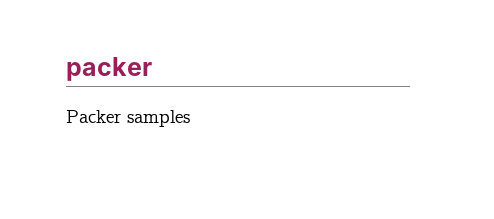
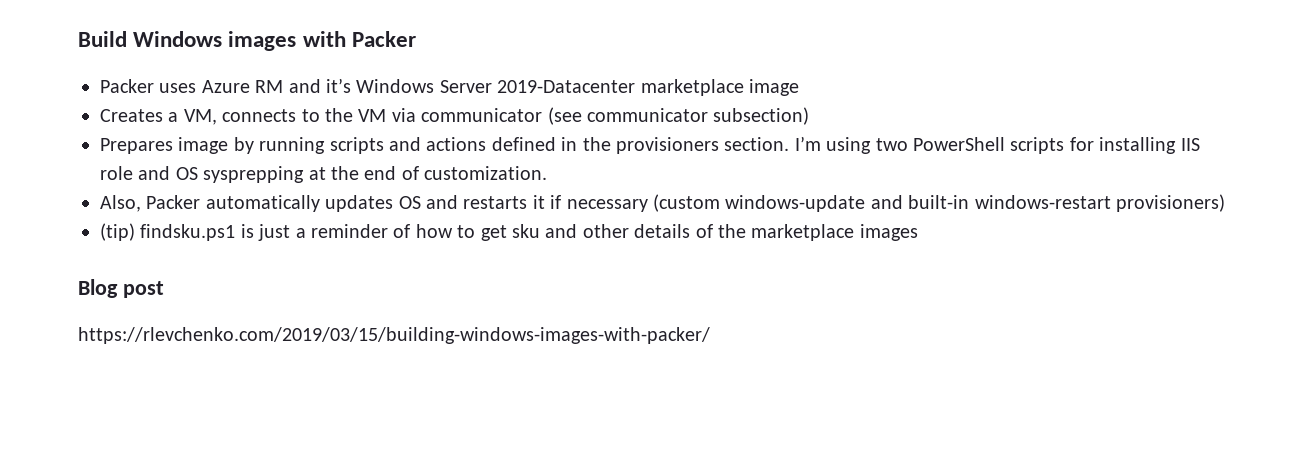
[66,57,152,81] [66,110,190,127] packer // Packer samples -> [78,31,416,51] [100,78,799,96] [100,107,810,125] [100,136,1200,154] [100,166,548,183] [100,194,1225,212] [100,223,918,241] [78,279,164,298] [78,327,710,344] Build Windows images with Packer // Packer uses Azure RM and it’s Windows Server 2019-Datacenter marketplace image // Creates a VM, connects to the VM via communicator (see communicator subsection) // Prepares image by running scripts and actions defined in the provisioners section. I’m using two PowerShell scripts for installing IIS role and OS sysprepping at the end of customization. // Also, Packer automatically updates OS and restarts it if necessary (custom windows-update and built-in windows-restart provisioners) // (tip) findsku.ps1 is just a reminder of how to get sku and other details of the marketplace images // Blog post // https://rlevchenko.com/2019/03/15/building-windows-images-with-packer/

